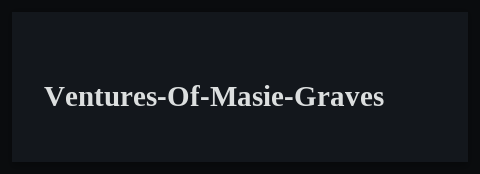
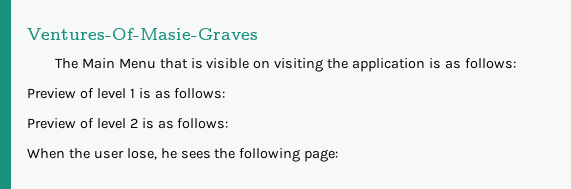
(384, 95) none -> [54,58,516,72] [27,88,226,99] [27,118,229,129] [27,148,339,162] // The Main Menu that is visible on visiting the application is as follows: // Preview of level 1 is as follows: // Preview of level 2 is as follows: // When the user lose, he sees the following page:

